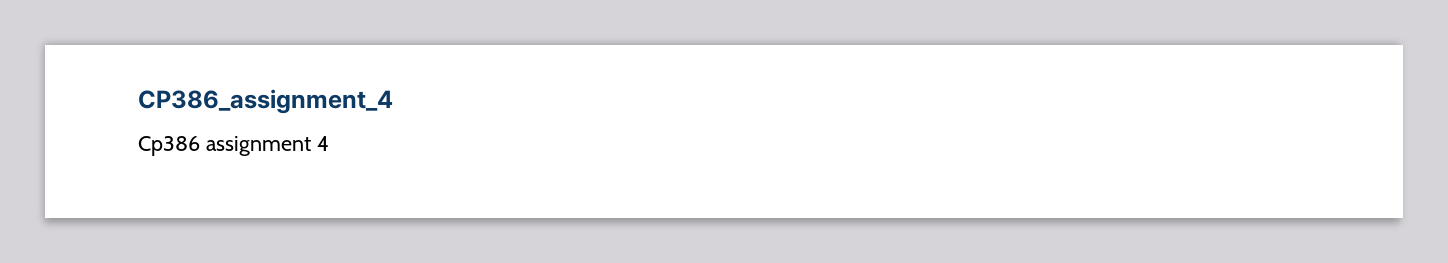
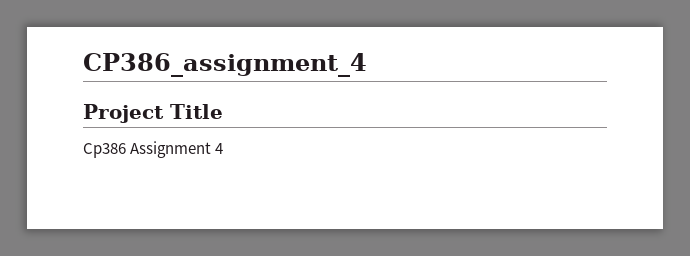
(393, 101) none -> [83,104,223,123] // Project Title
[205,136,311,156] assignment -> [130,141,212,158] Assignment

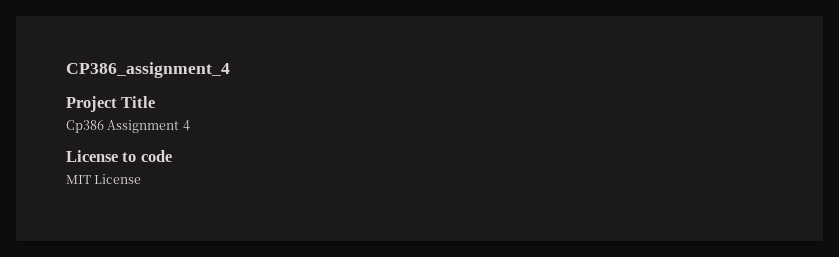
(224, 148) none -> [66,150,172,162] [66,174,142,184] // License to code // MIT License

